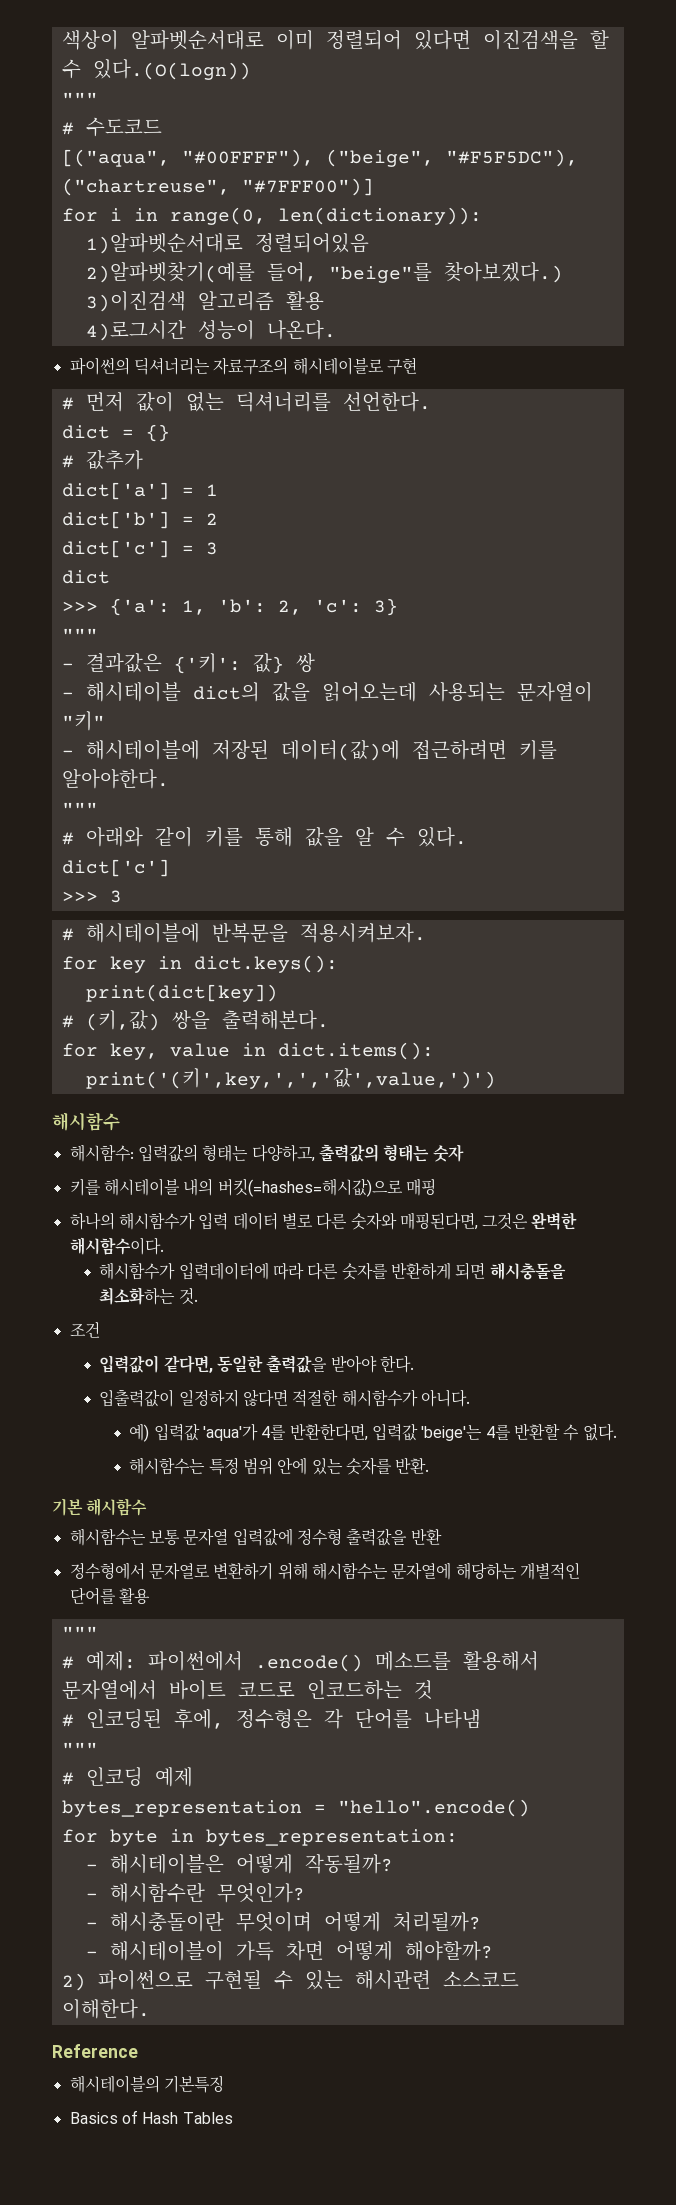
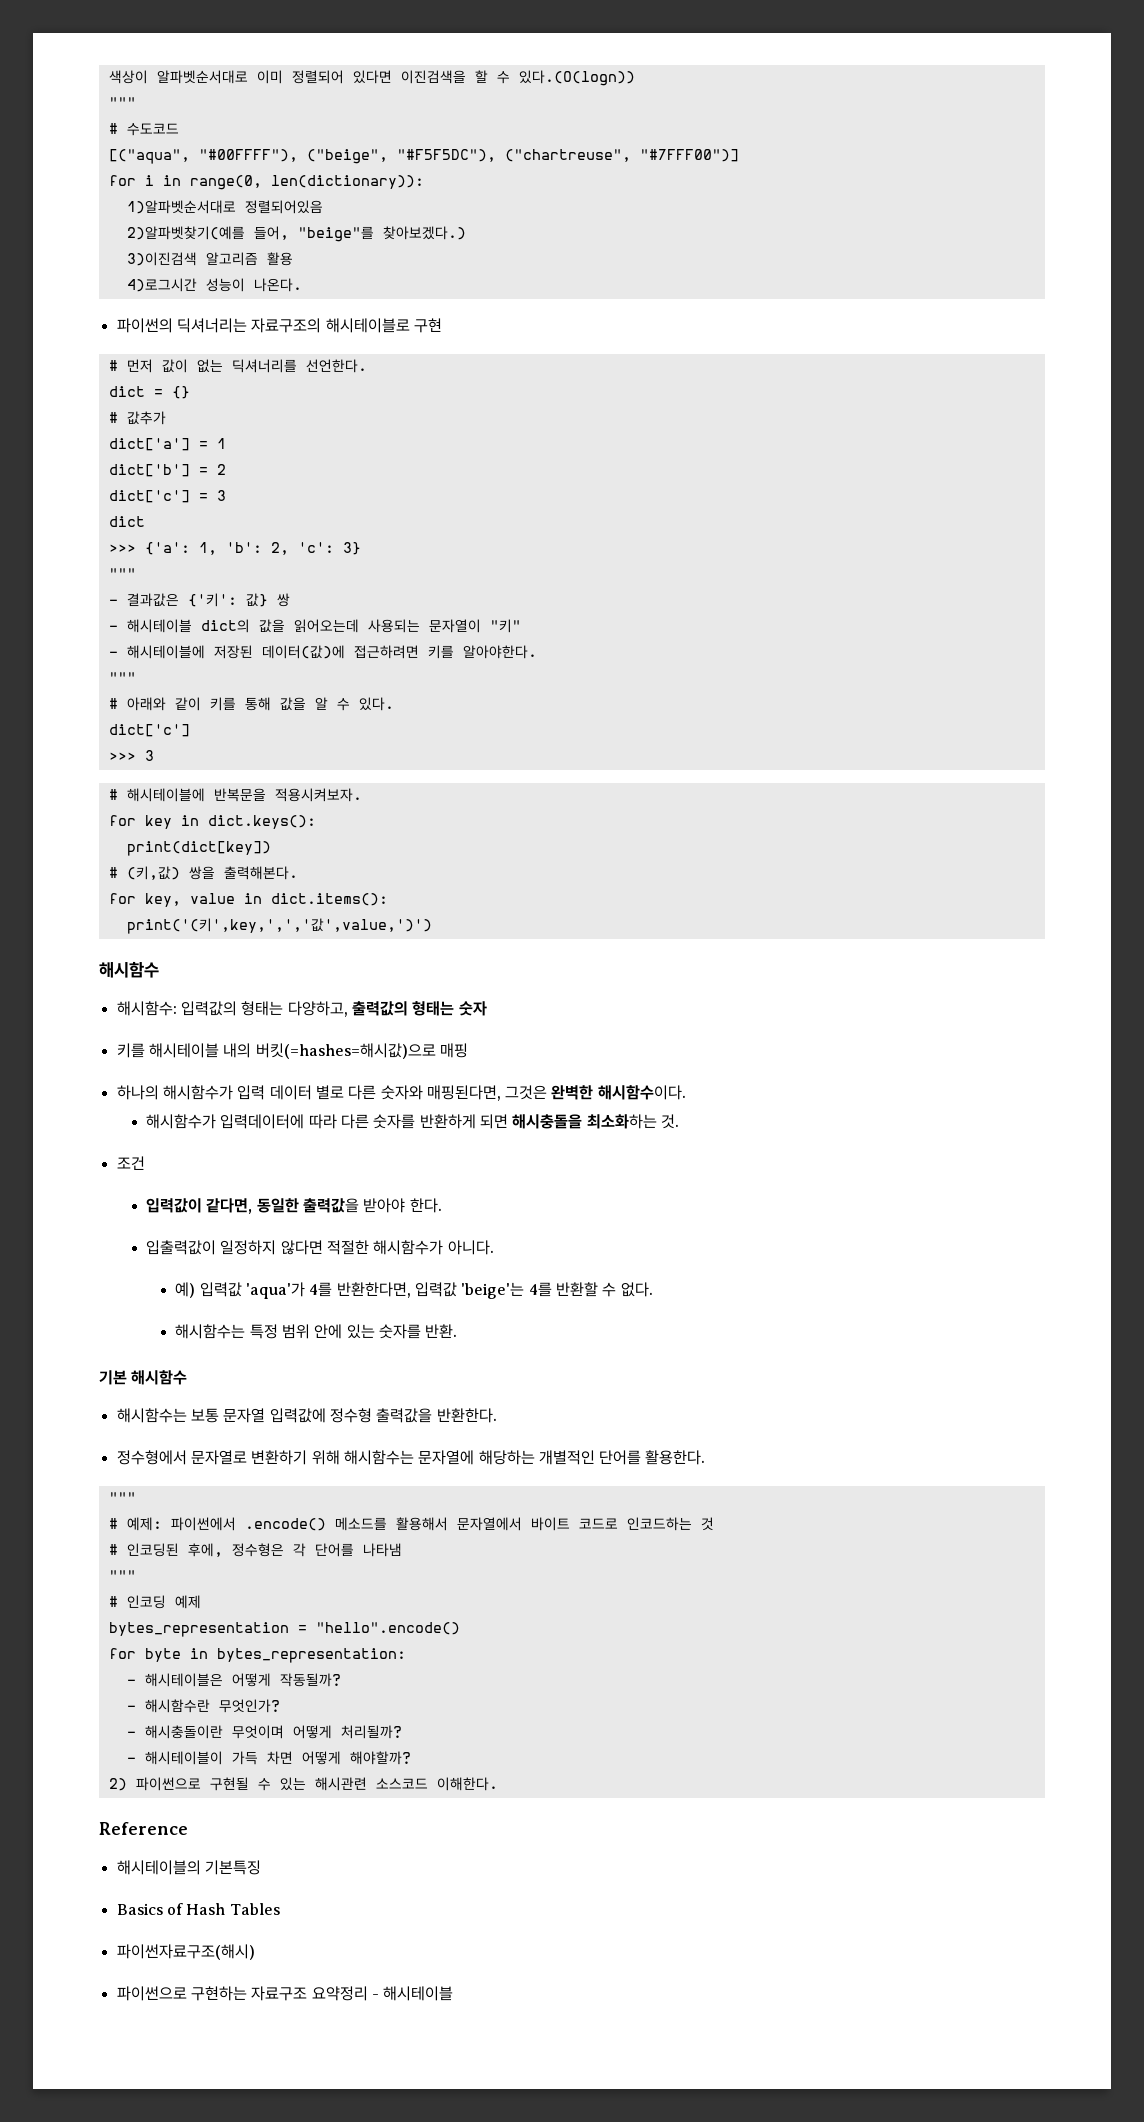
[410,1528,442,1545] 반환 -> [436,1408,497,1423] 반환한다.
[118,1588,150,1604] 활용 -> [645,1450,706,1465] 활용한다.
(233, 2118) none -> [116,1944,255,1960] [116,1986,454,2001] // 파이썬자료구조(해시) // 파이썬으로 구현하는 자료구조 요약정리 - 해시테이블

